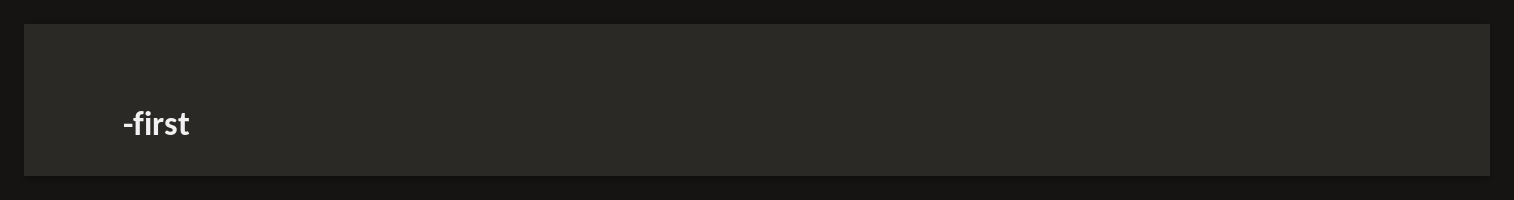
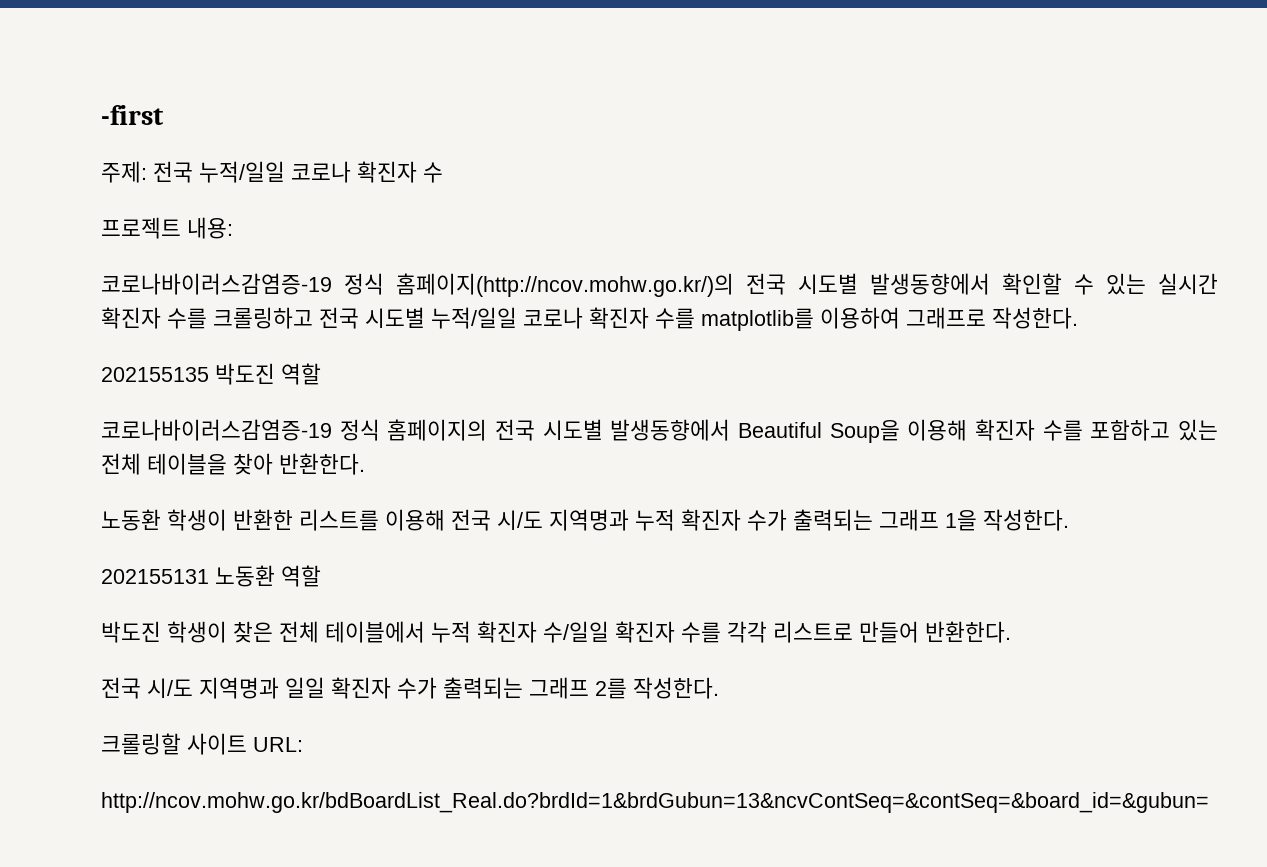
(190, 123) none -> [101,161,443,183] [101,217,233,239] [101,273,1218,297] [101,307,1078,331] [101,363,321,385] [101,419,1218,443] [101,453,365,475] [101,509,1069,531] [101,565,321,587] [101,621,1011,643] [101,677,719,699] [101,733,303,755] [101,792,1209,813] // 주제: 전국 누적/일일 코로나 확진자 수 // 프로젝트 내용: // 코로나바이러스감염증-19 정식 홈페이지(http://ncov.mohw.go.kr/)의 전국 시도별 발생동향에서 확인할 수 있는 실시간 확진자 수를 크롤링하고 전국 시도별 누적/일일 코로나 확진자 수를 matplotlib를 이용하여 그래프로 작성한다. // 202155135 박도진 역할 // 코로나바이러스감염증-19 정식 홈페이지의 전국 시도별 발생동향에서 Beautiful Soup을 이용해 확진자 수를 포함하고 있는 전체 테이블을 찾아 반환한다. // 노동환 학생이 반환한 리스트를 이용해 전국 시/도 지역명과 누적 확진자 수가 출력되는 그래프 1을 작성한다. // 202155131 노동환 역할 // 박도진 학생이 찾은 전체 테이블에서 누적 확진자 수/일일 확진자 수를 각각 리스트로 만들어 반환한다. // 전국 시/도 지역명과 일일 확진자 수가 출력되는 그래프 2를 작성한다. // 크롤링할 사이트 URL: // http://ncov.mohw.go.kr/bdBoardList_Real.do?brdId=1&brdGubun=13&ncvContSeq=&contSeq=&board_id=&gubun=

